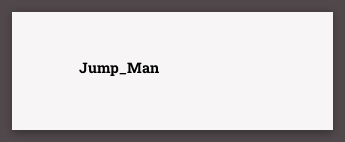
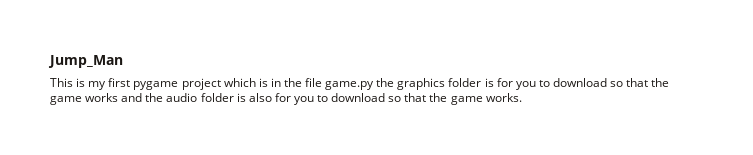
(159, 69) none -> [50,78,670,90] [50,93,522,105] // This is my first pygame project which is in the file game.py the graphics folder is for you to download so that the game works and the audio folder is also for you to download so that the game works.

